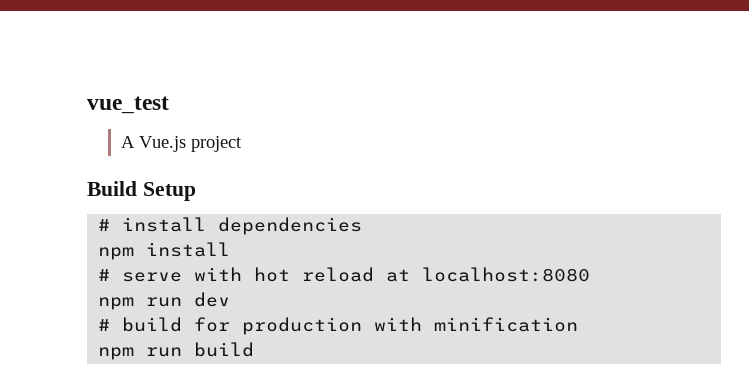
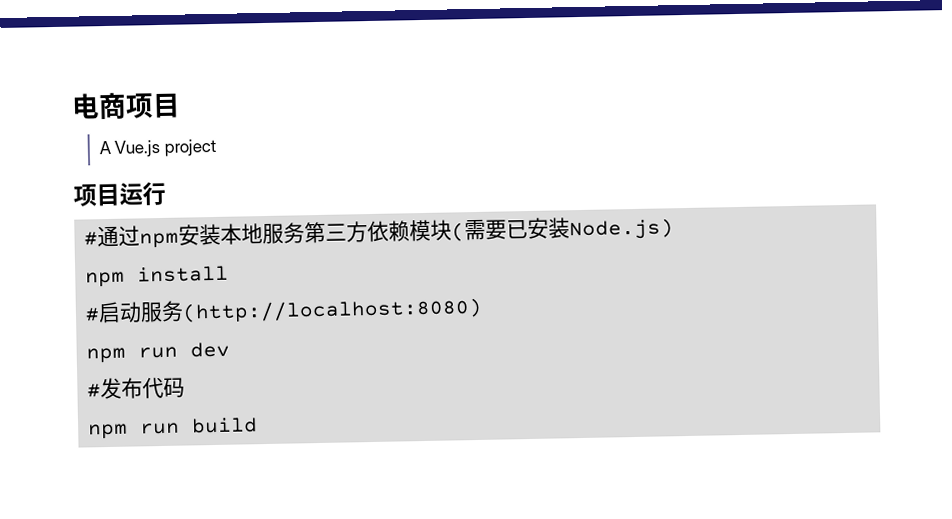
[87,96,169,114] vue_test -> [71,92,181,120] 电商项目
[87,181,196,201] [98,217,363,235] [98,242,231,260] [98,267,591,282] Build Setup // # install dependencies // npm install // # serve with hot reload at localhost:8080 -> [73,181,166,207] [84,217,675,249] [85,265,230,288] [85,297,484,324] 项目运行 // #通过npm安装本地服务第三方依赖模块(需要已安装Node.js) // npm install // #启动服务(http://localhost:8080)
[122,317,579,335] build for production with minification -> [100,376,186,400] 发布代码

